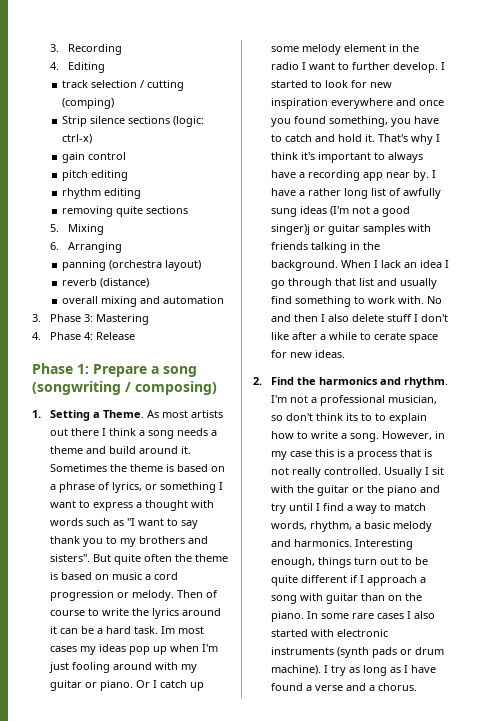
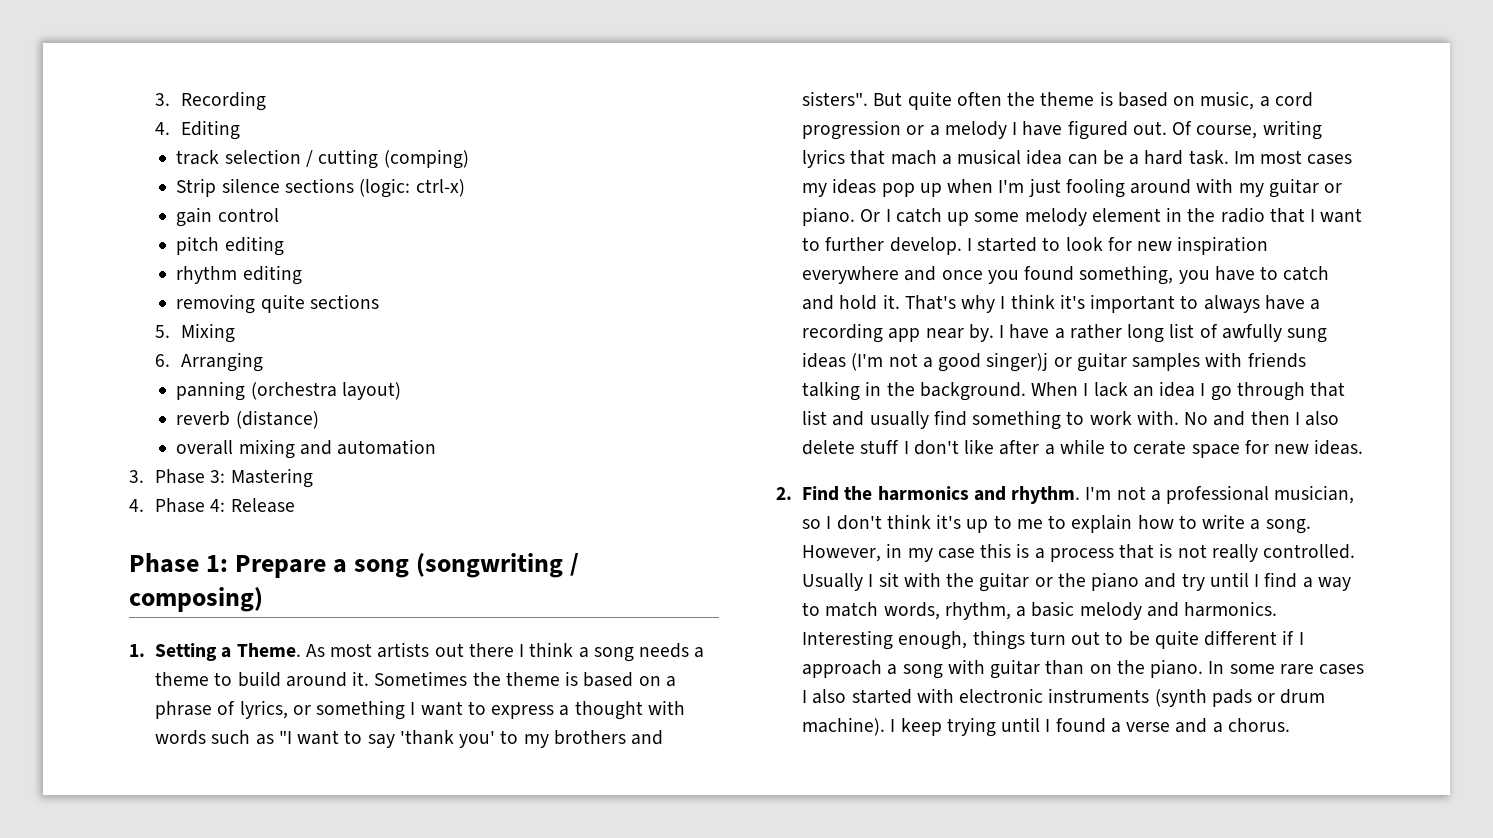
[86,446,107,454] and -> [214,672,233,686] to
[50,536,104,547] thank you -> [399,730,496,748] 'thank you'
[112,572,143,580] music -> [1200,91,1255,110] music,
[132,590,219,601] [50,608,222,619] [50,626,58,634] melody. Then of course to write the lyrics around it -> [929,120,1322,140] [802,149,1063,168] a melody I have figured out. Of course, writing lyrics that mach a musical idea
(300, 66) none -> [1269,208,1305,223] that
(284, 418) none -> [826,516,832,529] I
[346,413,373,421] its to -> [936,514,1043,533] it's up to me
[331,665,437,676] try as long as I have -> [900,717,1051,737] keep trying until I

